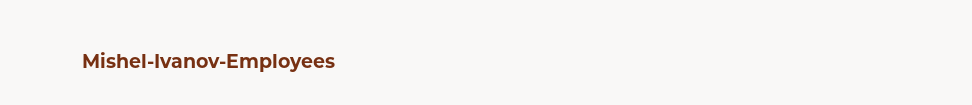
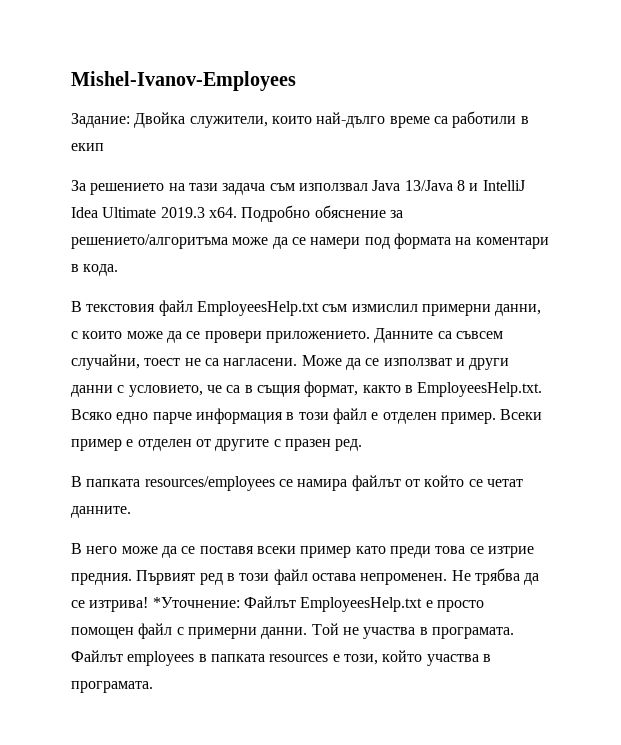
(335, 62) none -> [71,111,529,128] [71,143,104,151] [71,180,525,195] [71,205,403,222] [71,233,549,249] [71,264,119,276] [71,300,542,316] [71,328,503,343] [71,354,510,370] [71,381,543,397] [71,408,543,424] [71,439,363,451] [71,475,523,491] [71,506,131,518] [71,543,534,558] [71,568,540,585] [71,596,484,612] [71,623,514,639] [71,650,491,666] [71,681,153,693] // Задание: Двойка служители, които най-дълго време са работили в екип // За решението на тази задача съм използвал Java 13/Java 8 и IntelliJ Idea Ultimate 2019.3 x64. Подробно обяснение за решението/алгоритъма може да се намери под формата на коментари в кода. // В текстовия файл EmployeesHelp.txt съм измислил примерни данни, с които може да се провери приложението. Данните са съвсем случайни, тоест не са нагласени. Може да се използват и други данни с условието, че са в същия формат, както в EmployeesHelp.txt. Всяко едно парче информация в този файл е отделен пример. Всеки пример е отделен от другите с празен ред. // В папката resources/employees се намира файлът от който се четат данните. // В него може да се поставя всеки пример като преди това се изтрие предния. Първият ред в този файл остава непроменен. Не трябва да се изтрива! *Уточнение: Файлът EmployeesHelp.txt е просто помощен файл с примерни данни. Той не участва в програмата. Файлът employees в папката resources е този, който участва в програмата.

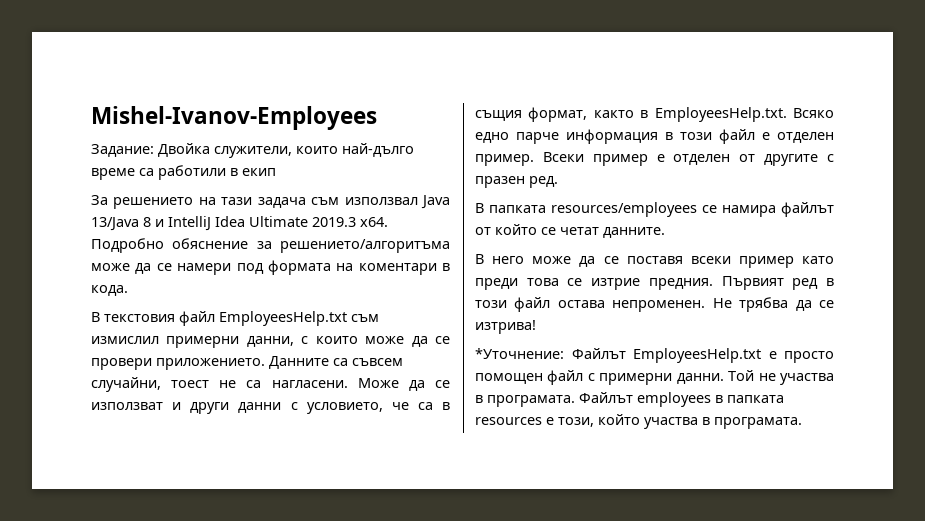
(149, 604) none -> (536, 327) //

